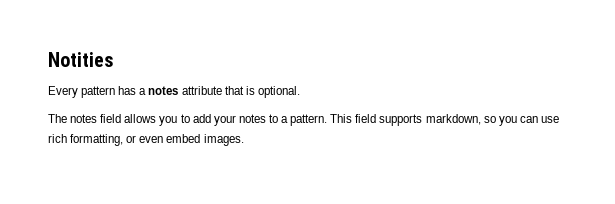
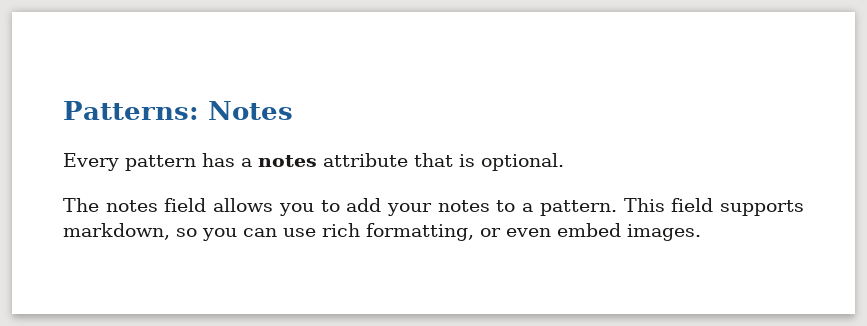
[48,52,114,67] Notities -> [63,101,293,120] Patterns: Notes

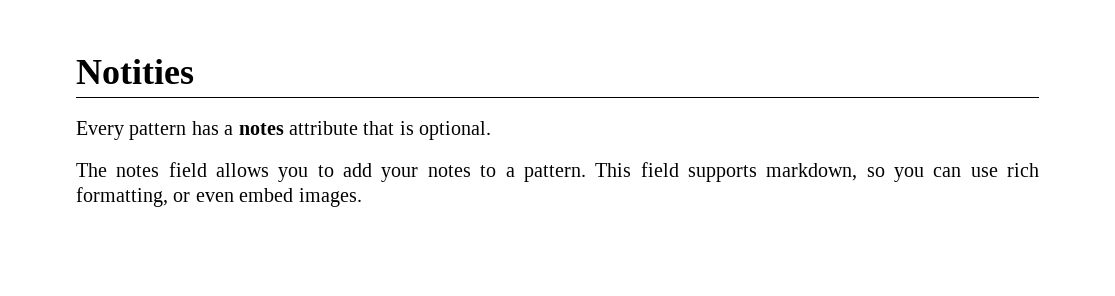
[63,101,293,120] Patterns: Notes -> [76,59,194,84] Notities

